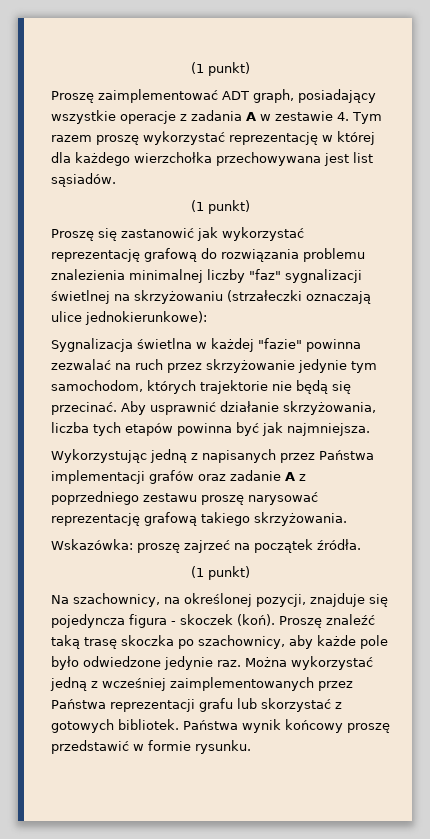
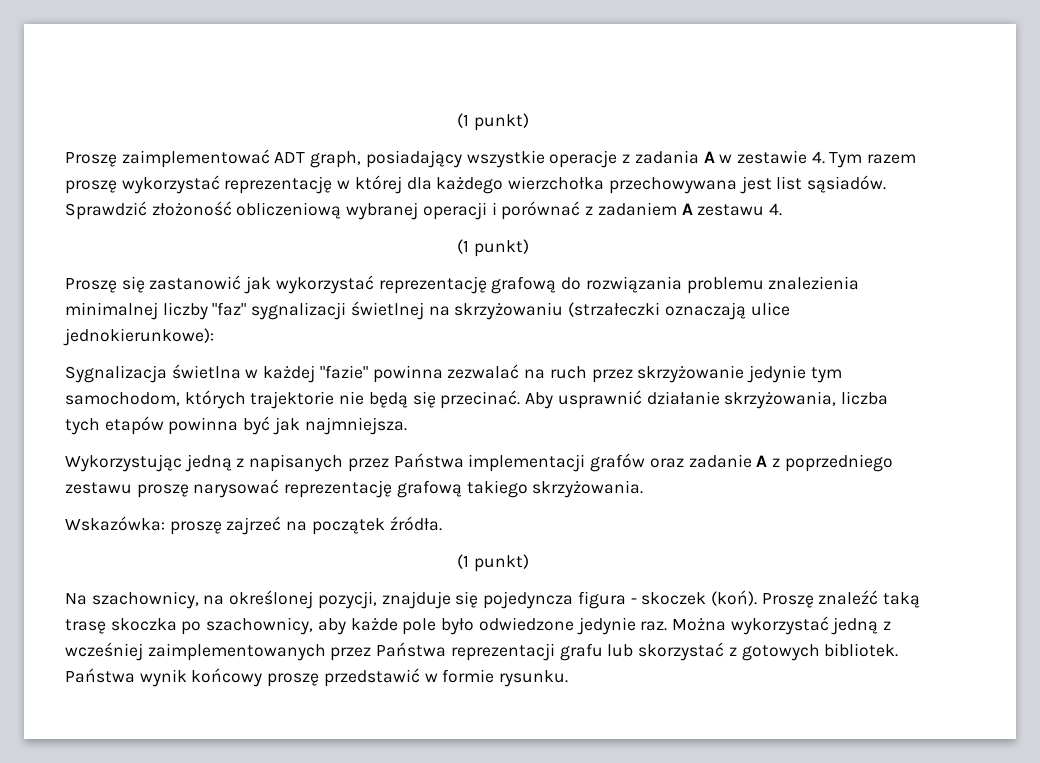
(116, 180) none -> [65,201,782,220] Sprawdzić złożoność obliczeniową wybranej operacji i porównać z zadaniem A zestawu 4.

